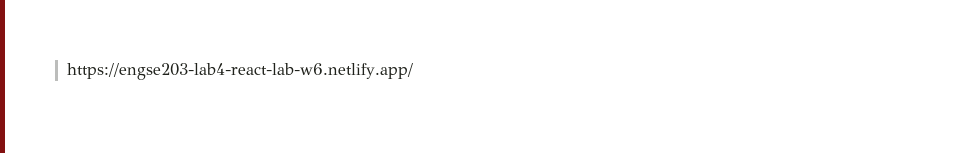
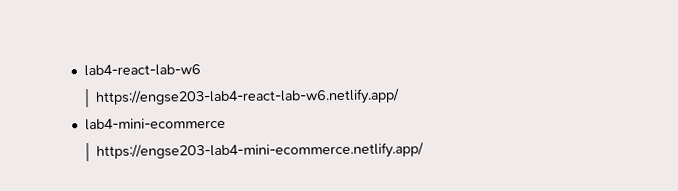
(66, 71) none -> [83,64,201,77] lab4-react-lab-w6 //
(413, 71) none -> [84,117,226,131] [96,142,425,160] // lab4-mini-ecommerce // https://engse203-lab4-mini-ecommerce.netlify.app/

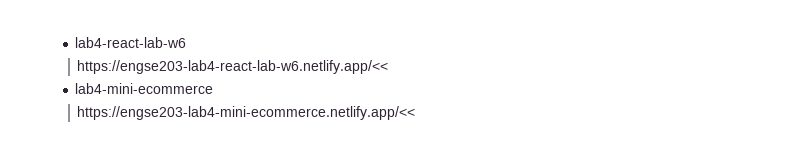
[95,88,401,106] https://engse203-lab4-react-lab-w6.netlify.app/ -> [77,60,389,74] https://engse203-lab4-react-lab-w6.netlify.app/<<
[96,142,425,160] https://engse203-lab4-mini-ecommerce.netlify.app/ -> [77,106,416,120] https://engse203-lab4-mini-ecommerce.netlify.app/<<

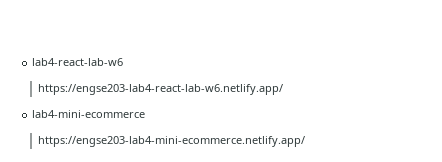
[77,60,389,74] https://engse203-lab4-react-lab-w6.netlify.app/<< -> [37,84,283,95] https://engse203-lab4-react-lab-w6.netlify.app/
[77,106,416,120] https://engse203-lab4-mini-ecommerce.netlify.app/<< -> [37,136,305,147] https://engse203-lab4-mini-ecommerce.netlify.app/

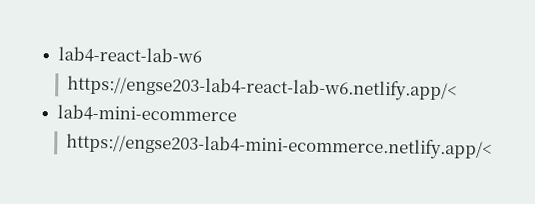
[37,84,283,95] https://engse203-lab4-react-lab-w6.netlify.app/ -> [66,75,458,102] https://engse203-lab4-react-lab-w6.netlify.app/<
[37,136,305,147] https://engse203-lab4-mini-ecommerce.netlify.app/ -> [65,133,493,160] https://engse203-lab4-mini-ecommerce.netlify.app/<

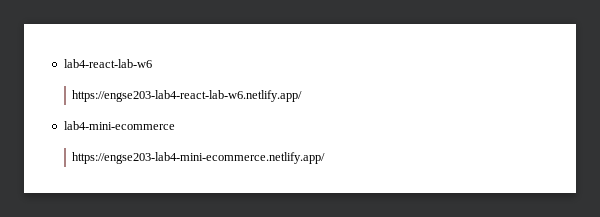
[66,75,458,102] https://engse203-lab4-react-lab-w6.netlify.app/< -> [72,90,303,102] https://engse203-lab4-react-lab-w6.netlify.app/
[65,133,493,160] https://engse203-lab4-mini-ecommerce.netlify.app/< -> [72,152,326,164] https://engse203-lab4-mini-ecommerce.netlify.app/

